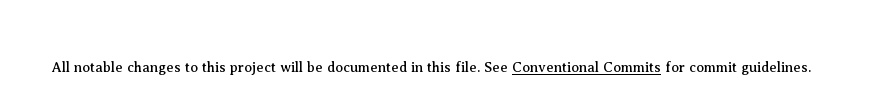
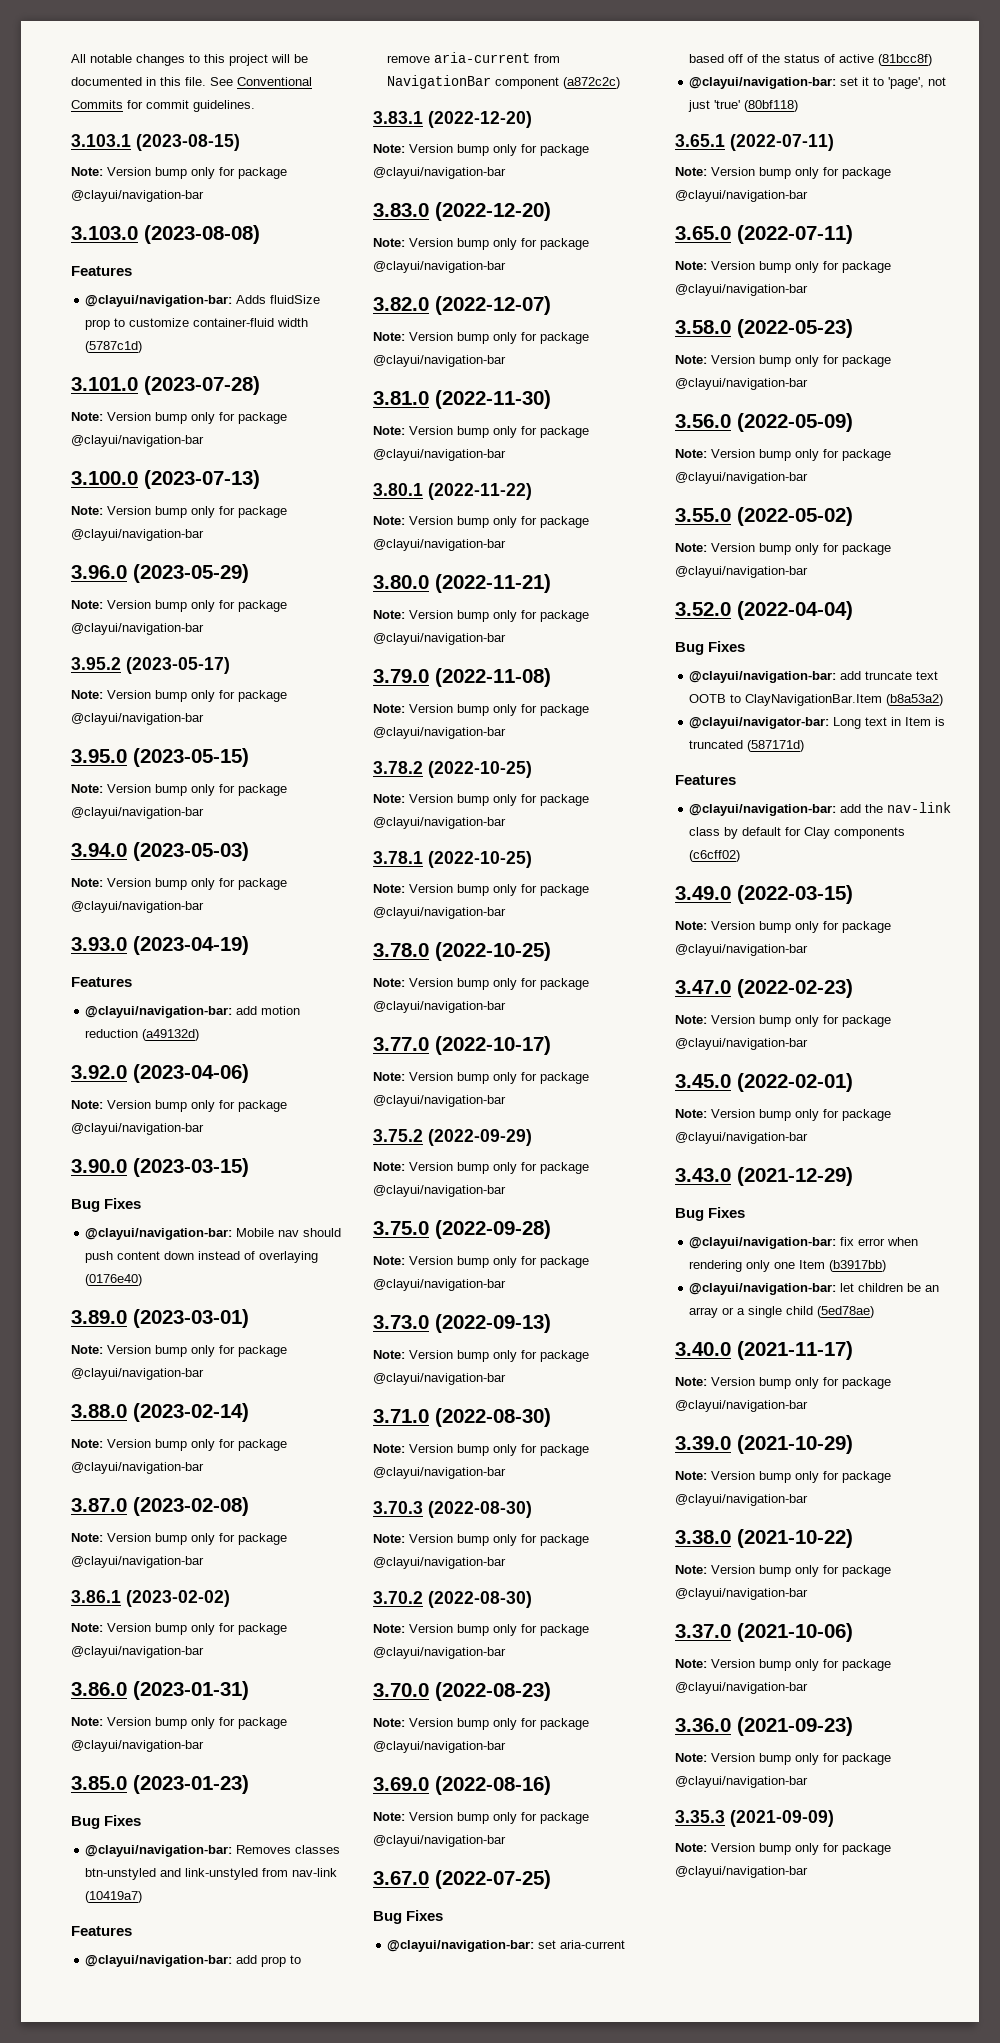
(811, 68) none -> [71,134,240,151] [71,167,287,179] [71,190,204,202] [71,225,260,244] [71,266,132,276] [85,295,321,307] [85,318,309,330] [85,341,143,353] [71,376,260,395] [71,412,287,424] [71,435,204,447] [71,470,260,489] [71,506,287,518] [71,529,204,541] [71,564,249,583] [71,600,287,612] [71,623,204,635] [71,657,230,674] [71,690,287,702] [71,713,204,725] [71,748,249,767] [71,784,287,796] [71,807,204,819] [71,842,249,861] [71,878,287,890] [71,901,204,913] [71,936,249,955] [71,977,132,987] [85,1006,301,1018] [85,1029,200,1041] [71,1064,249,1083] [71,1100,287,1112] [71,1123,204,1135] [71,1158,249,1177] [71,1198,142,1212] [85,1228,342,1240] [85,1251,319,1263] [85,1274,143,1286] [71,1309,249,1328] [71,1345,287,1357] [71,1368,204,1380] [71,1403,249,1422] [71,1439,287,1451] [71,1462,204,1474] [71,1497,249,1516] [71,1533,287,1545] [71,1556,204,1568] [71,1590,230,1607] [71,1623,287,1635] [71,1646,204,1658] [71,1681,249,1700] [71,1717,287,1729] [71,1740,204,1752] [71,1775,249,1794] [71,1815,142,1829] [85,1845,341,1857] [85,1868,338,1880] [85,1891,143,1903] [71,1926,132,1936] [85,1955,302,1967] [387,52,561,63] [387,75,621,89] [373,111,532,128] [373,144,589,156] [373,167,506,179] [373,202,551,221] [373,238,589,250] [373,261,506,273] [373,296,551,315] [373,332,589,344] [373,355,506,367] [373,390,551,409] [373,426,589,438] [373,449,506,461] [373,483,532,500] [373,516,589,528] [373,539,506,551] [373,574,551,593] [373,610,589,622] [373,633,506,645] [373,668,551,687] [373,704,589,716] [373,727,506,739] [373,761,532,778] [373,794,589,806] [373,817,506,829] [373,851,532,868] [373,884,589,896] [373,907,506,919] [373,942,551,961] [373,978,589,990] [373,1001,506,1013] [373,1036,551,1055] [373,1072,589,1084] [373,1095,506,1107] [373,1129,532,1146] [373,1162,589,1174] [373,1185,506,1197] [373,1220,551,1239] [373,1256,589,1268] [373,1279,506,1291] [373,1314,551,1333] [373,1350,589,1362] [373,1373,506,1385] [373,1408,551,1427] [373,1444,589,1456] [373,1467,506,1479] [373,1501,532,1518] [373,1534,589,1546] [373,1557,506,1569] [373,1591,532,1608] [373,1624,589,1636] [373,1647,506,1659] [373,1682,551,1701] [373,1718,589,1730] [373,1741,506,1753] [373,1776,551,1795] [373,1812,589,1824] [373,1835,506,1847] [373,1870,551,1889] [373,1910,444,1924] [387,1940,626,1952] [689,54,933,66] [689,77,947,89] [688,100,799,112] [675,134,834,151] [675,167,891,179] [675,190,808,202] [675,225,853,244] [675,261,891,273] [675,284,808,296] [675,319,853,338] [675,355,891,367] [675,378,808,390] [675,413,853,432] [675,449,891,461] [675,472,808,484] [675,507,853,526] [675,543,891,555] [675,566,808,578] [675,601,853,620] [675,641,746,655] [689,671,939,683] [689,694,944,706] [689,717,946,729] [689,740,805,752] [675,775,736,785] [689,802,952,816] [689,827,906,839] [689,850,741,862] [675,885,853,904] [675,921,891,933] [675,944,808,956] [675,979,853,998] [675,1015,891,1027] [675,1038,808,1050] [675,1073,853,1092] [675,1109,891,1121] [675,1132,808,1144] [675,1167,853,1186] [675,1207,746,1221] [689,1237,919,1249] [689,1260,887,1272] [689,1283,940,1295] [689,1306,875,1318] [675,1341,853,1360] [675,1377,891,1389] [675,1400,808,1412] [675,1435,853,1454] [675,1471,891,1483] [675,1494,808,1506] [675,1529,853,1548] [675,1565,891,1577] [675,1588,808,1600] [675,1623,853,1642] [675,1659,891,1671] [675,1682,808,1694] [675,1717,853,1736] [675,1753,891,1765] [675,1776,808,1788] [675,1810,834,1827] [675,1843,891,1855] [675,1866,808,1878] // 3.103.1 (2023-08-15) // Note: Version bump only for package @clayui/navigation-bar // 3.103.0 (2023-08-08) // Features // @clayui/navigation-bar: Adds fluidSize prop to customize container-fluid width (5787c1d) // 3.101.0 (2023-07-28) // Note: Version bump only for package @clayui/navigation-bar // 3.100.0 (2023-07-13) // Note: Version bump only for package @clayui/navigation-bar // 3.96.0 (2023-05-29) // Note: Version bump only for package @clayui/navigation-bar // 3.95.2 (2023-05-17) // Note: Version bump only for package @clayui/navigation-bar // 3.95.0 (2023-05-15) // Note: Version bump only for package @clayui/navigation-bar // 3.94.0 (2023-05-03) // Note: Version bump only for package @clayui/navigation-bar // 3.93.0 (2023-04-19) // Features // @clayui/navigation-bar: add motion reduction (a49132d) // 3.92.0 (2023-04-06) // Note: Version bump only for package @clayui/navigation-bar // 3.90.0 (2023-03-15) // Bug Fixes // @clayui/navigation-bar: Mobile nav should push content down instead of overlaying (0176e40) // 3.89.0 (2023-03-01) // Note: Version bump only for package @clayui/navigation-bar // 3.88.0 (2023-02-14) // Note: Version bump only for package @clayui/navigation-bar // 3.87.0 (2023-02-08) // Note: Version bump only for package @clayui/navigation-bar // 3.86.1 (2023-02-02) // Note: Version bump only for package @clayui/navigation-bar // 3.86.0 (2023-01-31) // Note: Version bump only for package @clayui/navigation-bar // 3.85.0 (2023-01-23) // Bug Fixes // @clayui/navigation-bar: Removes classes btn-unstyled and link-unstyled from nav-link (10419a7) // Features // @clayui/navigation-bar: add prop to remove aria-current from NavigationBar component (a872c2c) // 3.83.1 (2022-12-20) // Note: Version bump only for package @clayui/navigation-bar // 3.83.0 (2022-12-20) // Note: Version bump only for package @clayui/navigation-bar // 3.82.0 (2022-12-07) // Note: Version bump only for package @clayui/navigation-bar // 3.81.0 (2022-11-30) // Note: Version bump only for package @clayui/navigation-bar // 3.80.1 (2022-11-22) // Note: Version bump only for package @clayui/navigation-bar // 3.80.0 (2022-11-21) // Note: Version bump only for package @clayui/navigation-bar // 3.79.0 (2022-11-08) // Note: Version bump only for package @clayui/navigation-bar // 3.78.2 (2022-10-25) // Note: Version bump only for package @clayui/navigation-bar // 3.78.1 (2022-10-25) // Note: Version bump only for package @clayui/navigation-bar // 3.78.0 (2022-10-25) // Note: Version bump only for package @clayui/navigation-bar // 3.77.0 (2022-10-17) // Note: Version bump only for package @clayui/navigation-bar // 3.75.2 (2022-09-29) // Note: Version bump only for package @clayui/navigation-bar // 3.75.0 (2022-09-28) // Note: Version bump only for package @clayui/navigation-bar // 3.73.0 (2022-09-13) // Note: Version bump only for package @clayui/navigation-bar // 3.71.0 (2022-08-30) // Note: Version bump only for package @clayui/navigation-bar // 3.70.3 (2022-08-30) // Note: Version bump only for package @clayui/navigation-bar // 3.70.2 (2022-08-30) // Note: Version bump only for package @clayui/navigation-bar // 3.70.0 (2022-08-23) // Note: Version bump only for package @clayui/navigation-bar // 3.69.0 (2022-08-16) // Note: Version bump only for package @clayui/navigation-bar // 3.67.0 (2022-07-25) // Bug Fixes // @clayui/navigation-bar: set aria-current based off of the status of active (81bcc8f) // @clayui/navigation-bar: set it to 'page', not just 'true' (80bf118) // 3.65.1 (2022-07-11) // Note: Version bump only for package @clayui/navigation-bar // 3.65.0 (2022-07-11) // Note: Version bump only for package @clayui/navigation-bar // 3.58.0 (2022-05-23) // Note: Version bump only for package @clayui/navigation-bar // 3.56.0 (2022-05-09) // Note: Version bump only for package @clayui/navigation-bar // 3.55.0 (2022-05-02) // Note: Version bump only for package @clayui/navigation-bar // 3.52.0 (2022-04-04) // Bug Fixes // @clayui/navigation-bar: add truncate text OOTB to ClayNavigationBar.Item (b8a53a2) // @clayui/navigator-bar: Long text in Item is truncated (587171d) // Features // @clayui/navigation-bar: add the nav-link class by default for Clay components (c6cff02) // 3.49.0 (2022-03-15) // Note: Version bump only for package @clayui/navigation-bar // 3.47.0 (2022-02-23) // Note: Version bump only for package @clayui/navigation-bar // 3.45.0 (2022-02-01) // Note: Version bump only for package @clayui/navigation-bar // 3.43.0 (2021-12-29) // Bug Fixes // @clayui/navigation-bar: fix error when rendering only one Item (b3917bb) // @clayui/navigation-bar: let children be an array or a single child (5ed78ae) // 3.40.0 (2021-11-17) // Note: Version bump only for package @clayui/navigation-bar // 3.39.0 (2021-10-29) // Note: Version bump only for package @clayui/navigation-bar // 3.38.0 (2021-10-22) // Note: Version bump only for package @clayui/navigation-bar // 3.37.0 (2021-10-06) // Note: Version bump only for package @clayui/navigation-bar // 3.36.0 (2021-09-23) // Note: Version bump only for package @clayui/navigation-bar // 3.35.3 (2021-09-09) // Note: Version bump only for package @clayui/navigation-bar

